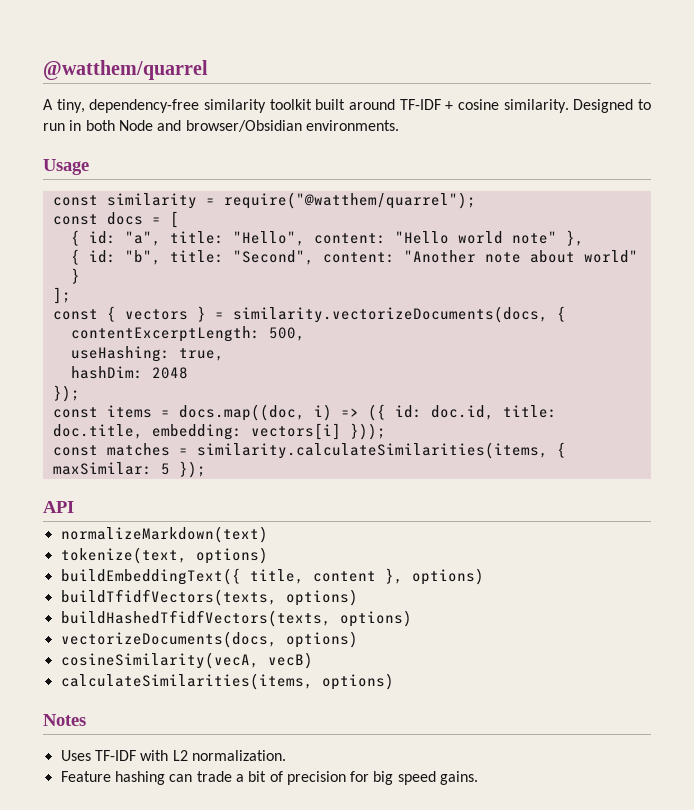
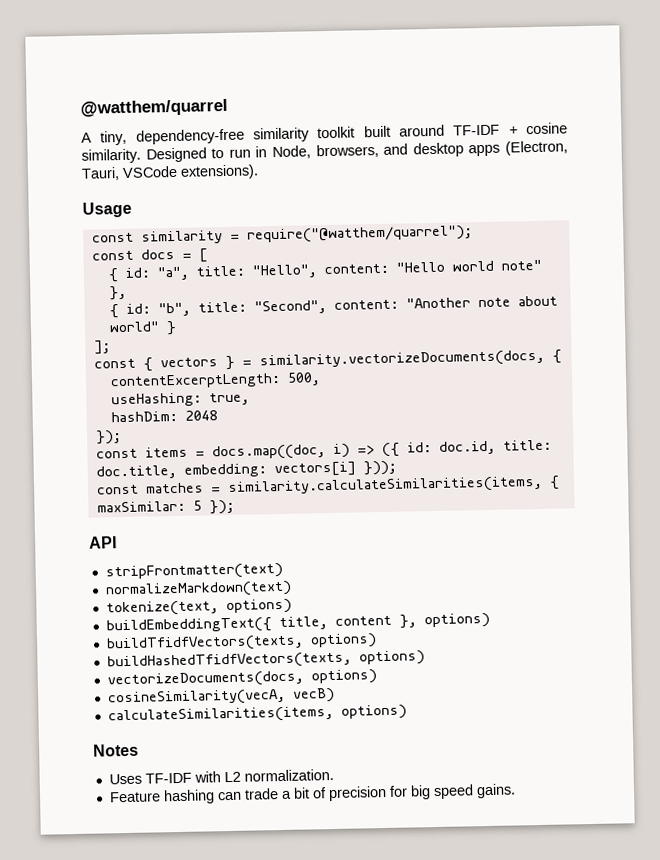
[85,120,399,132] both Node and browser/Obsidian environments. -> [272,140,568,160] [81,164,259,181] Node, browsers, and desktop apps (Electron, Tauri, VSCode extensions).
(74, 507) none -> [104,562,283,581] // stripFrontmatter(text)

